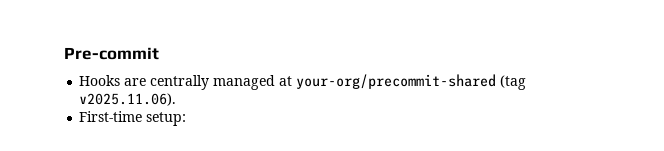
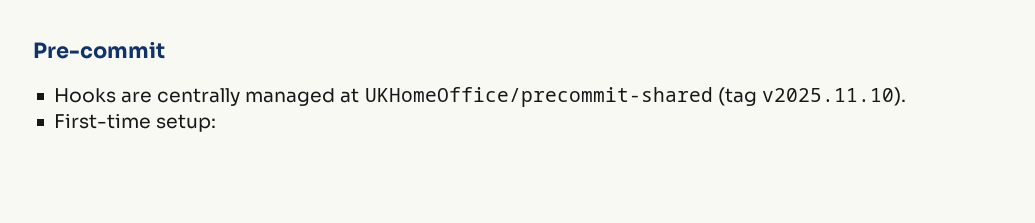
[296,74,527,90] [79,93,177,106] your-org/precommit-shared (tag v2025.11.06). -> [364,87,906,107] UKHomeOffice/precommit-shared (tag v2025.11.10).

